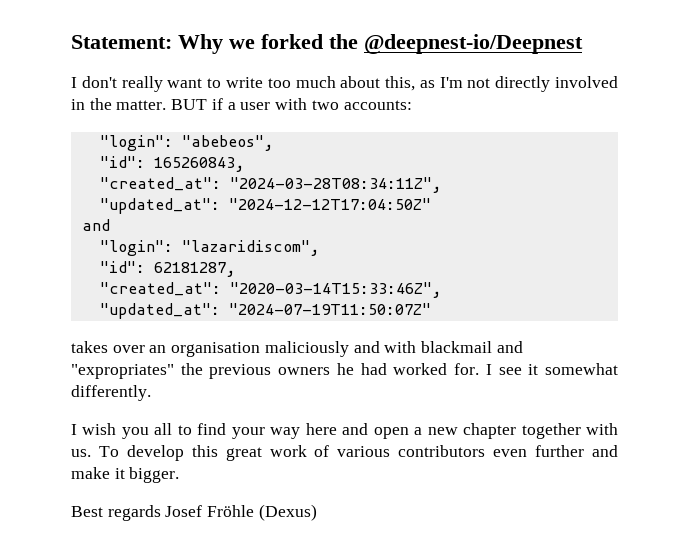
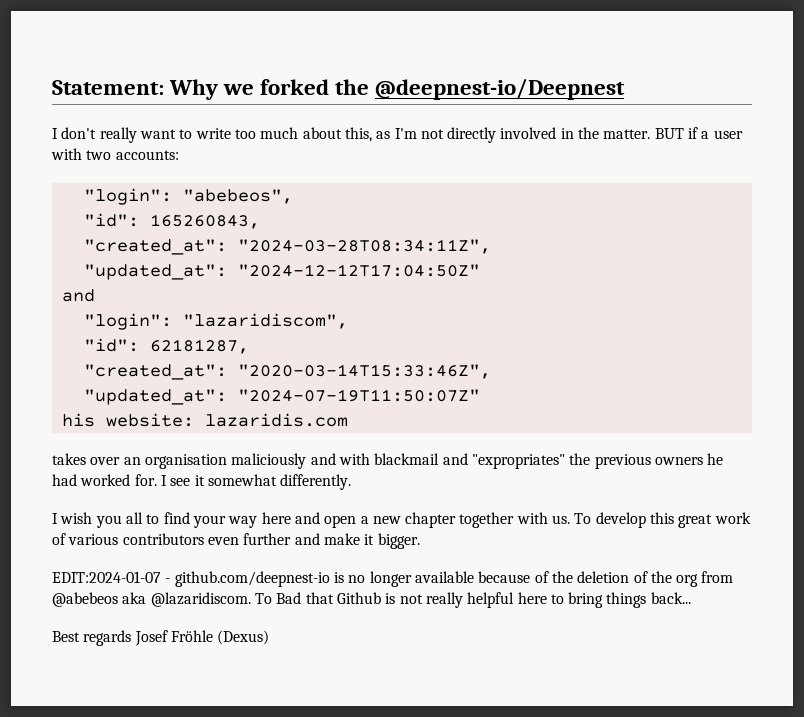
(431, 309) none -> [61,413,348,427] // his website: lazaridis.com
(180, 475) none -> [52,571,734,587] [52,592,691,608] // EDIT:2024-01-07 - github.com/deepnest-io is no longer available because of the deletion of the org from @abebeos aka @lazaridiscom. To Bad that Github is not really helpful here to bring things back...

